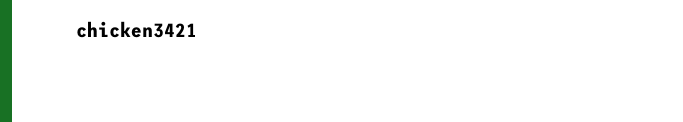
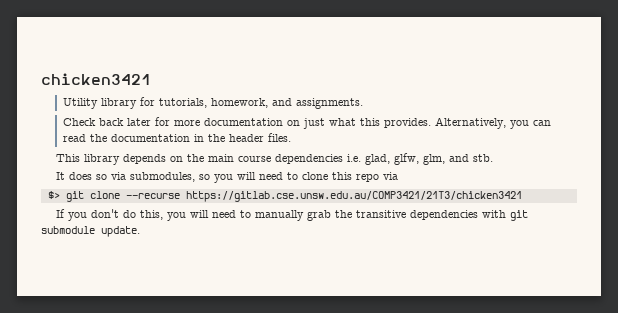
(197, 29) none -> [62,97,363,109] [62,117,551,129] [62,133,291,142] [56,153,494,165] [56,172,399,183] [47,191,522,202] [56,209,529,221] [41,226,140,237] // Utility library for tutorials, homework, and assignments. // Check back later for more documentation on just what this provides. Alternatively, you can read the documentation in the header files. // This library depends on the main course dependencies i.e. glad, glfw, glm, and stb. // It does so via submodules, so you will need to clone this repo via // $> git clone --recurse https://gitlab.cse.unsw.edu.au/COMP3421/21T3/chicken3421 // If you don't do this, you will need to manually grab the transitive dependencies with git submodule update.

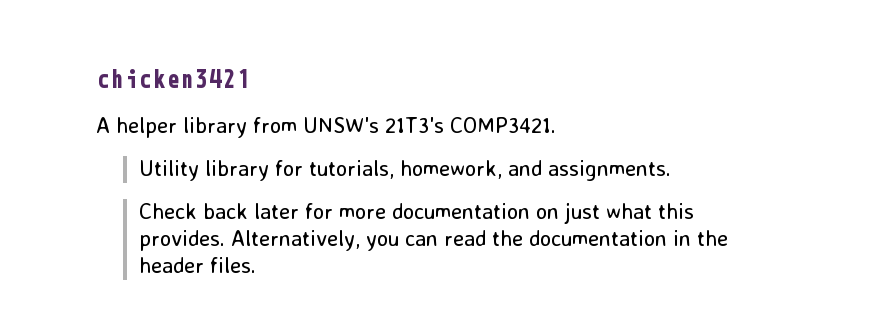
(151, 79) none -> [96,117,556,138] // A helper library from UNSW's 21T3's COMP3421.
[56,153,494,165] [56,172,399,183] [47,191,522,202] [56,209,529,221] [41,226,140,237] // This library depends on the main course dependencies i.e. glad, glfw, glm, and stb. // It does so via submodules, so you will need to clone this repo via // $> git clone --recurse https://gitlab.cse.unsw.edu.au/COMP3421/21T3/chicken3421 // If you don't do this, you will need to manually grab the transitive dependencies with git submodule update. -> (256, 265) none

